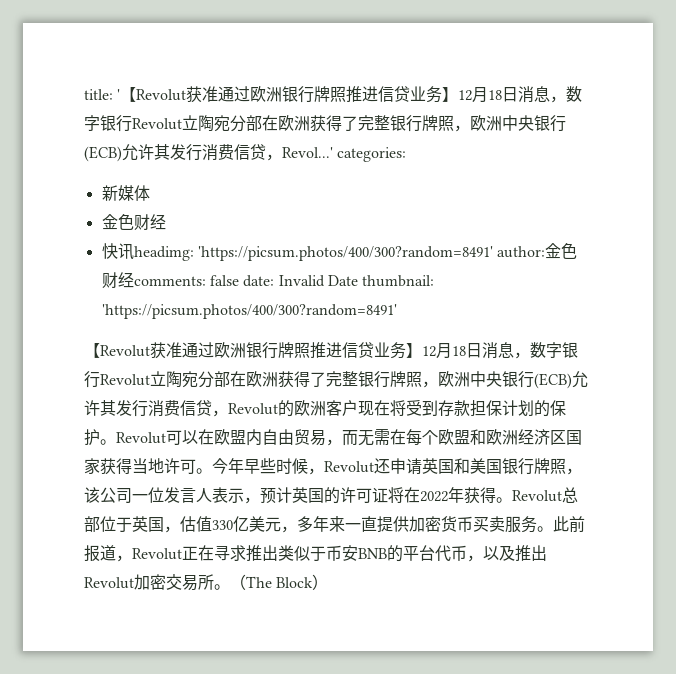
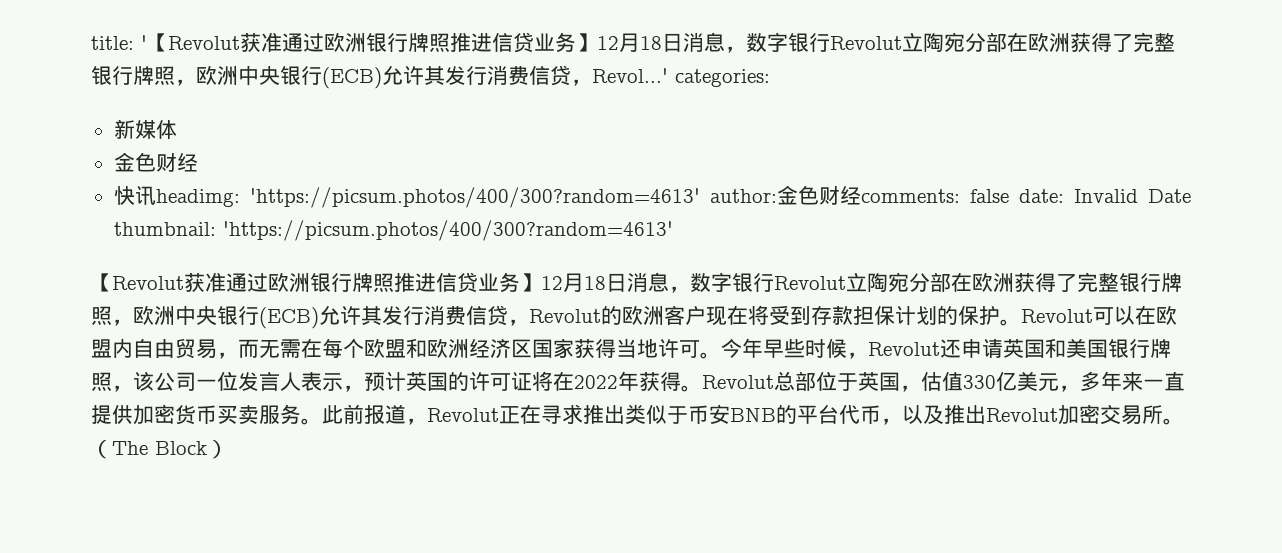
[197,246,493,261] 'https://picsum.photos/400/300?random=8491' -> [249,187,700,208] 'https://picsum.photos/400/300?random=4613'
[101,304,397,319] 'https://picsum.photos/400/300?random=8491' -> [222,220,673,241] 'https://picsum.photos/400/300?random=4613'

